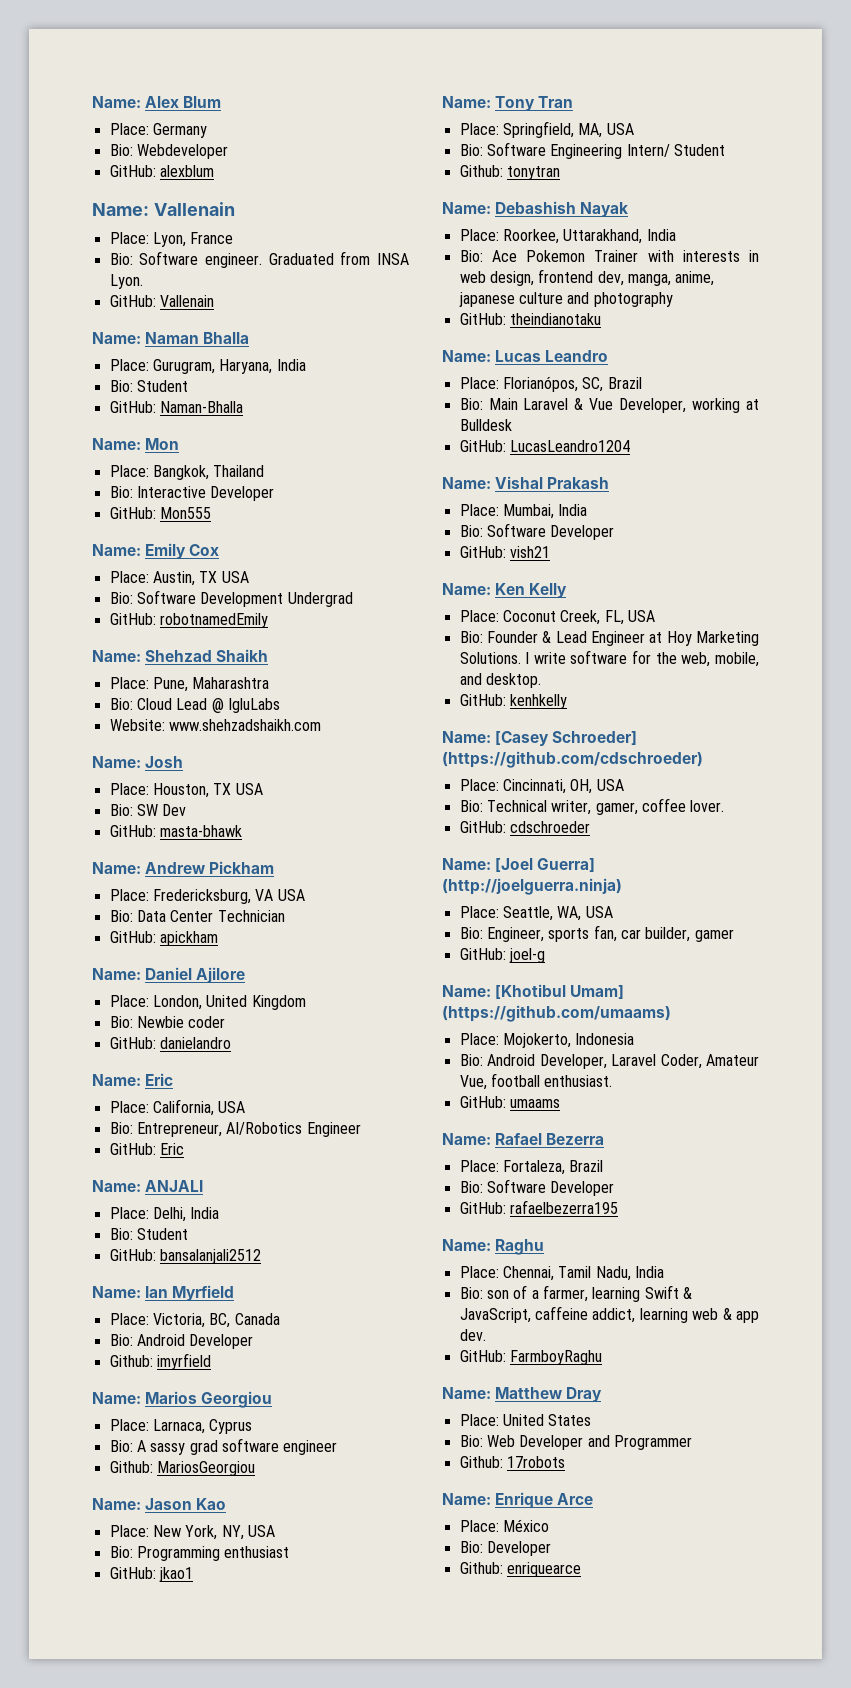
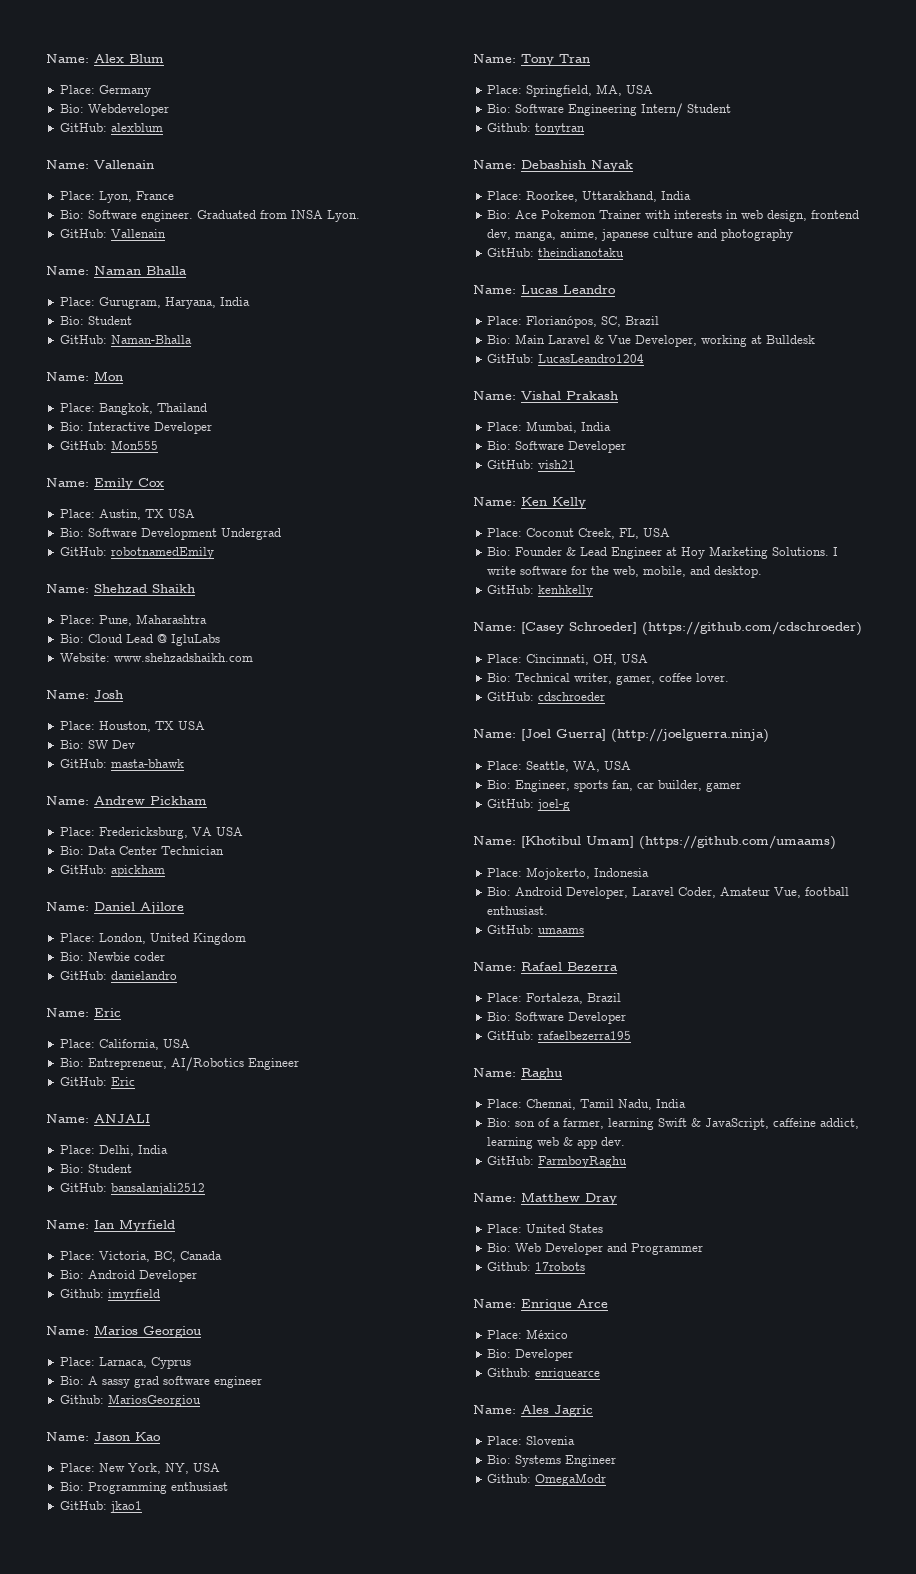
(581, 1569) none -> [473,1405,593,1417] [486,1436,575,1445] [486,1455,616,1467] [486,1473,606,1486] // Name: Ales Jagric // Place: Slovenia // Bio: Systems Engineer // Github: OmegaModr

